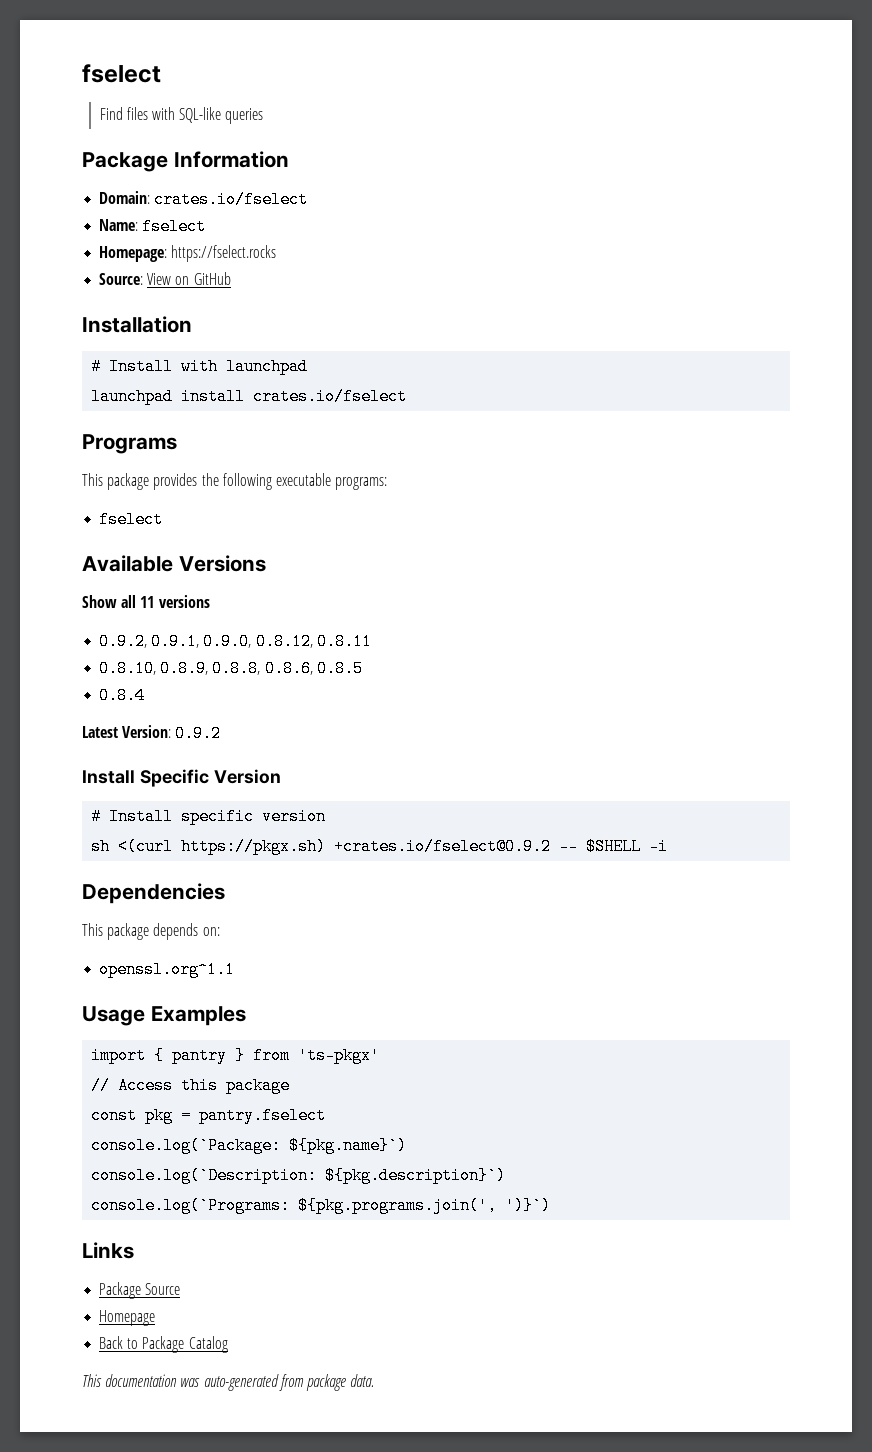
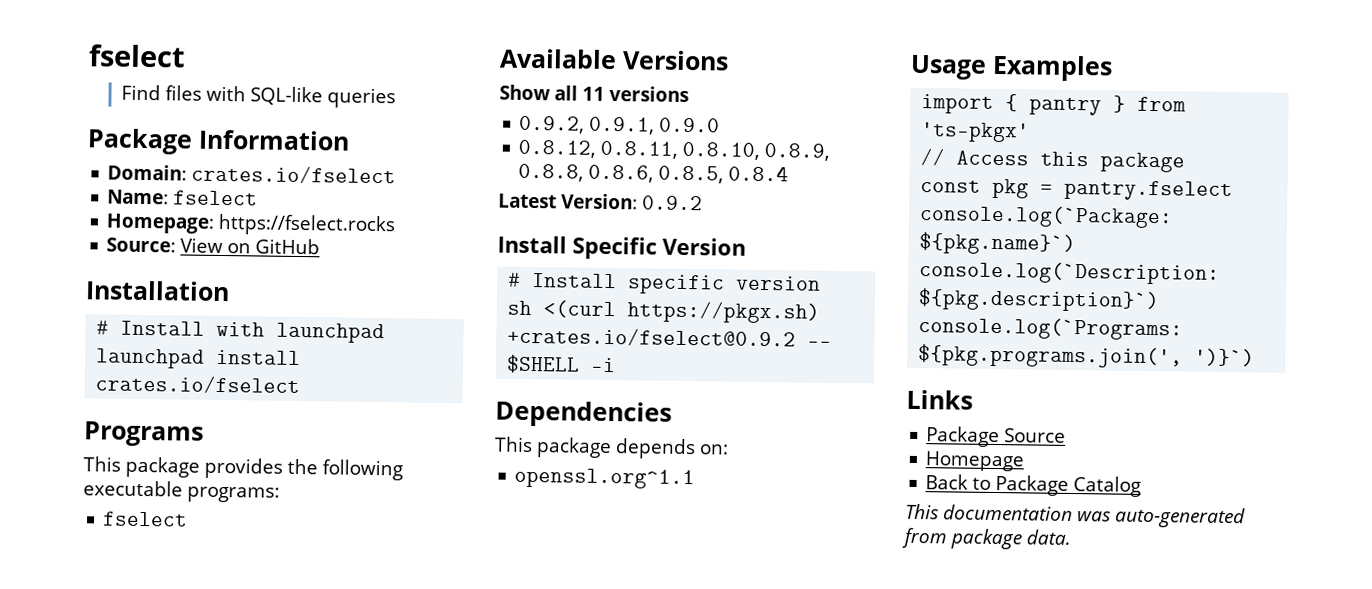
[203,633,372,650] 0.9.0, 0.8.12, 0.8.11 // -> [659,117,721,133] [518,139,679,159] 0.9.0 // 0.8.12, 0.8.11,
[316,660,363,677] 0.8.5 // -> [658,165,725,184] 0.8.5,

